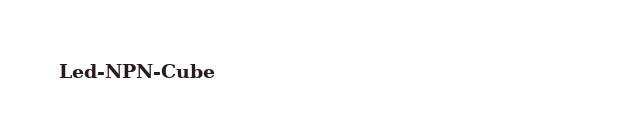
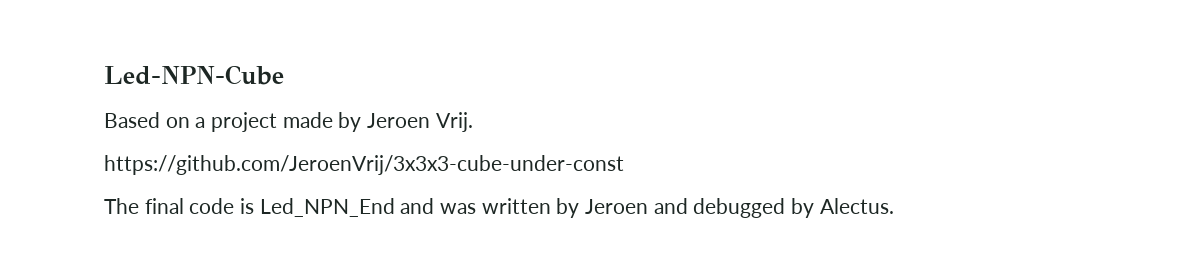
(215, 71) none -> [104,112,473,132] [104,155,624,175] [104,198,894,218] // Based on a project made by Jeroen Vrij. // https://github.com/JeroenVrij/3x3x3-cube-under-const // The final code is Led_NPN_End and was written by Jeroen and debugged by Alectus.

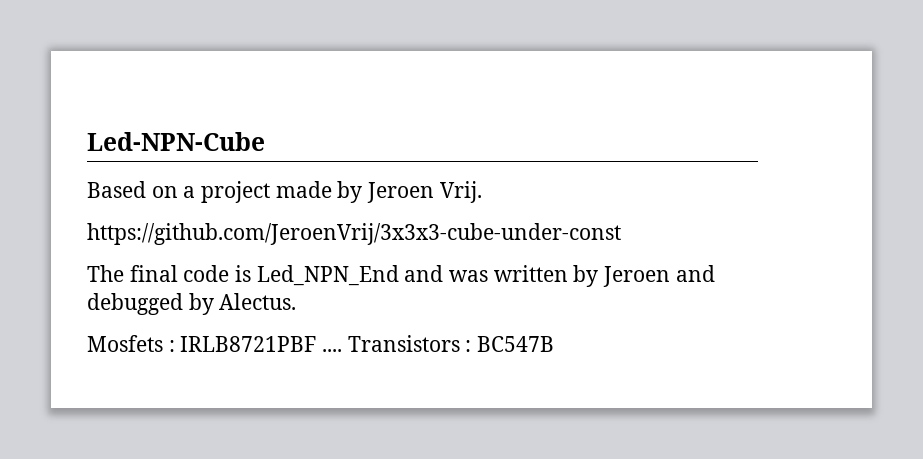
(894, 206) none -> [87,335,555,352] // Mosfets : IRLB8721PBF .... Transistors : BC547B

